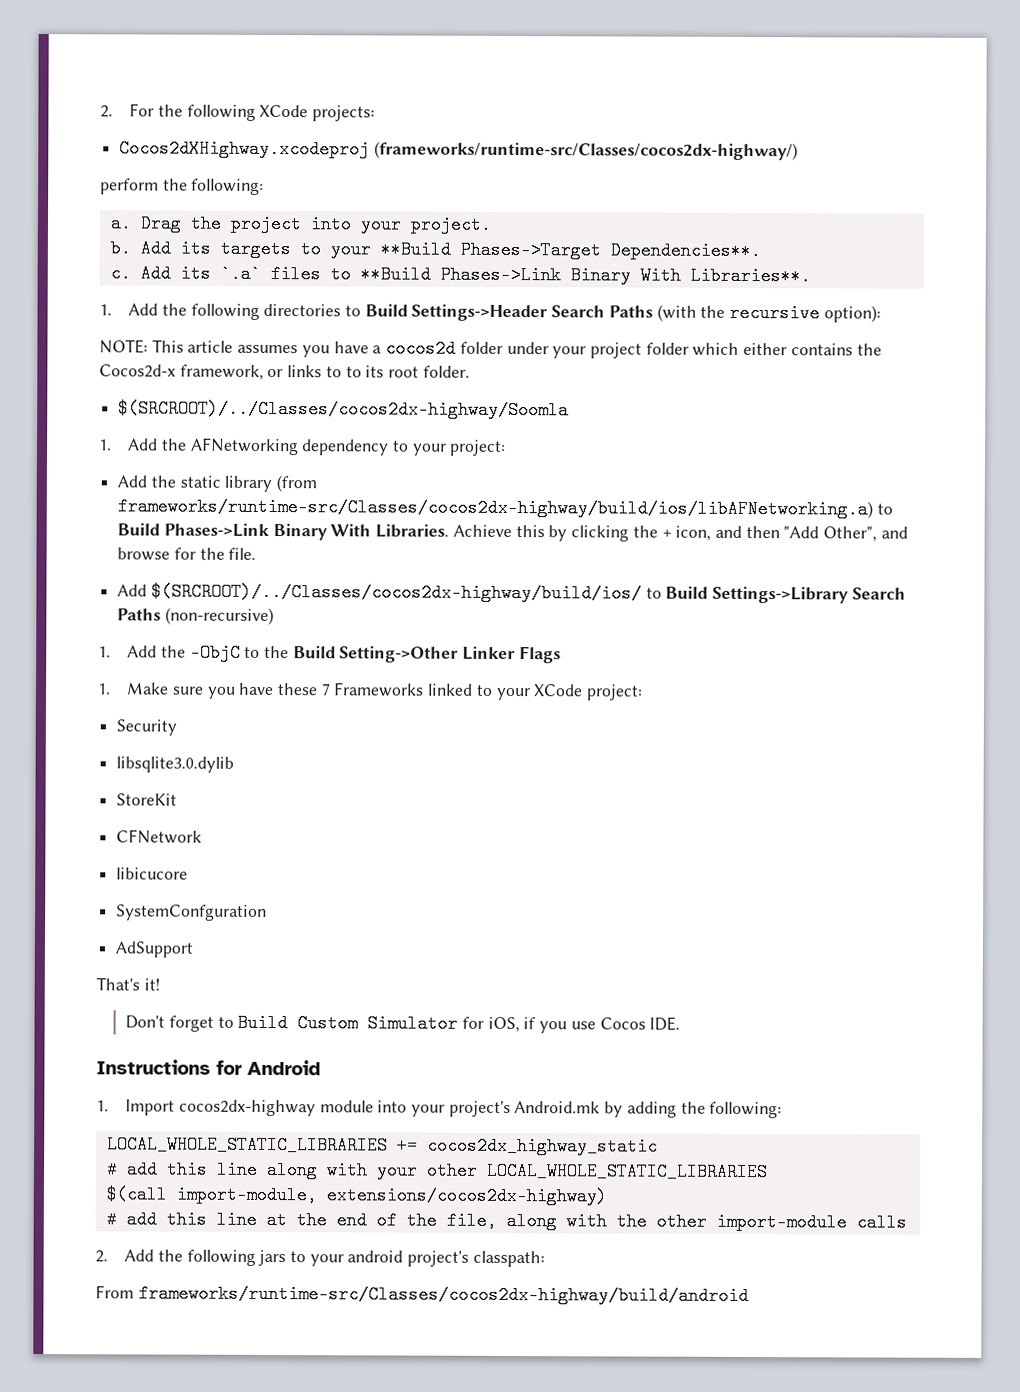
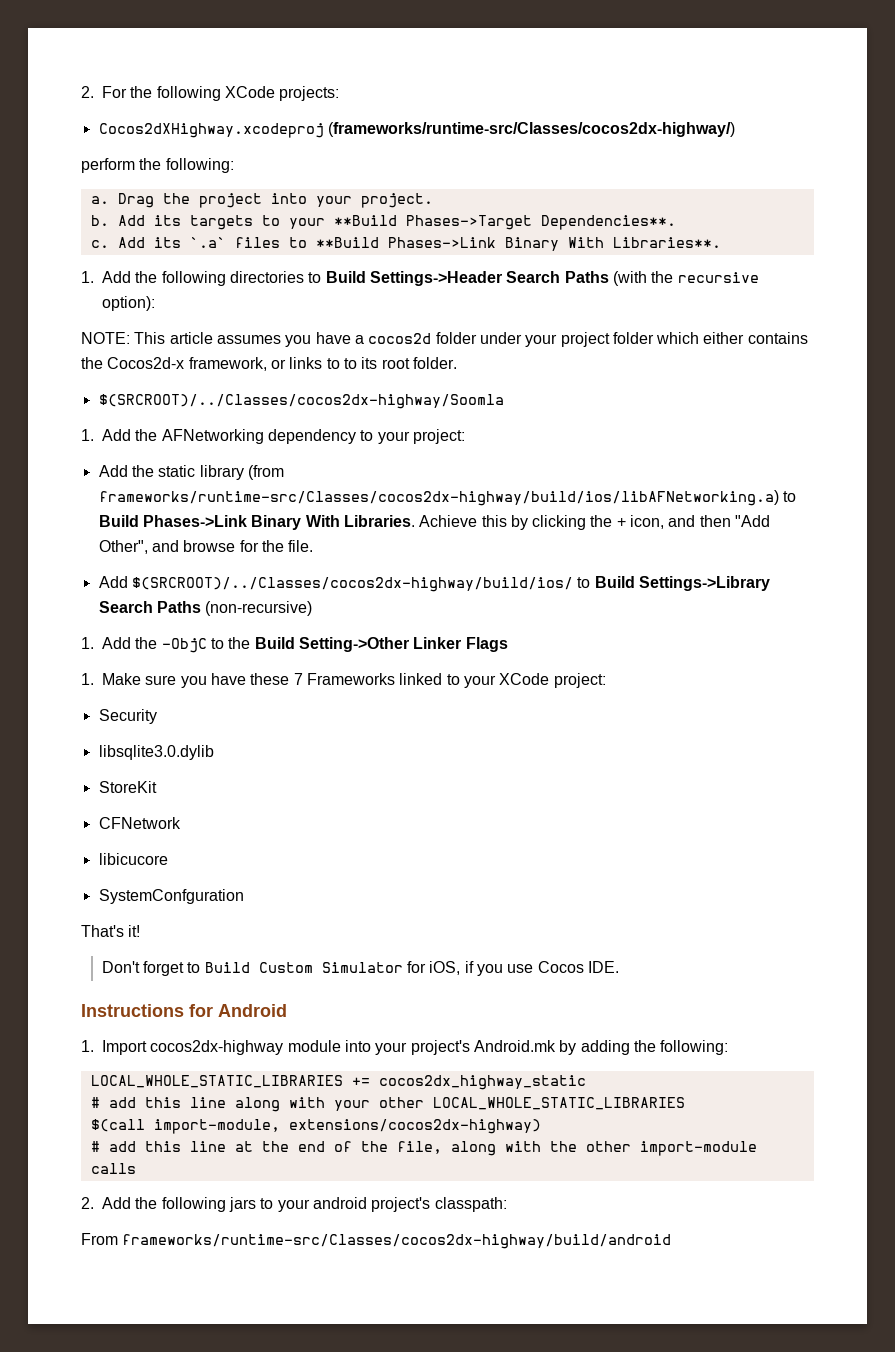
[115,941,194,958] // AdSupport -> (244, 896) none

